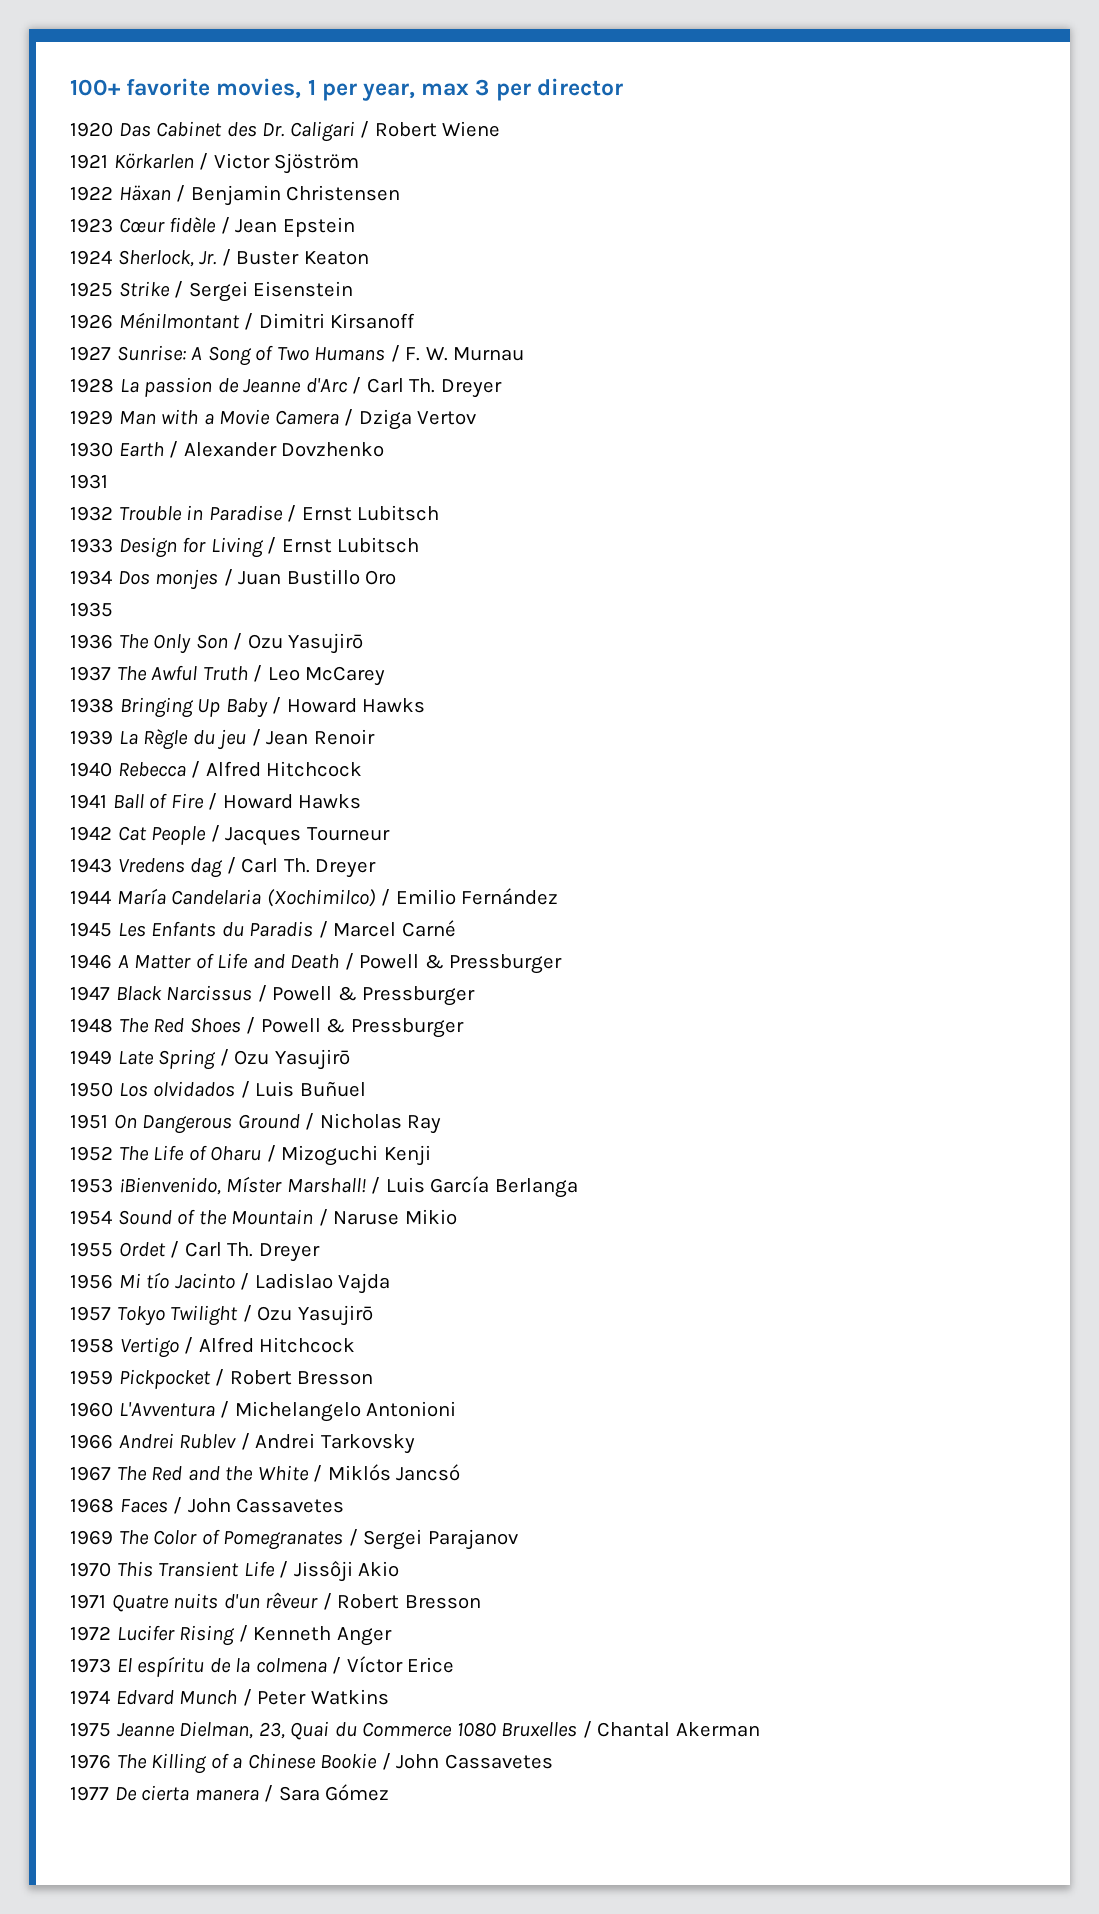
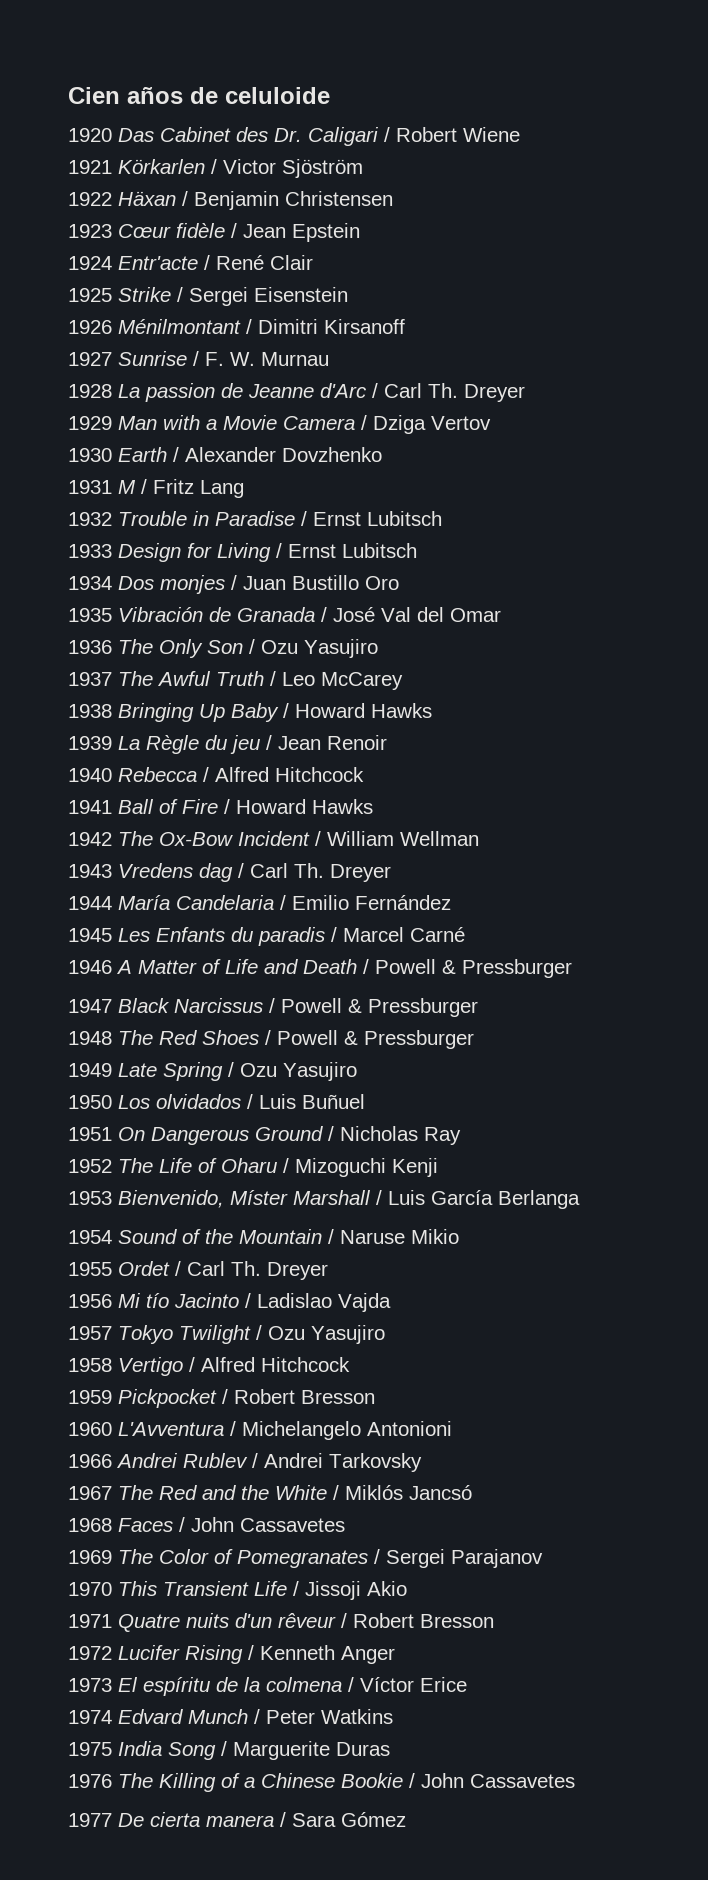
[70,78,623,101] 100+ favorite movies, 1 per year, max 3 per director -> [68,86,330,104] Cien años de celuloide
[117,249,369,267] Sherlock, Jr. / Buster Keaton -> [118,255,313,270] Entr'acte / René Clair
[116,345,386,366] Sunrise: A Song of Two Humans -> [118,351,187,366] Sunrise
(108, 481) none -> [118,479,244,498] M / Fritz Lang
(113, 609) none -> [118,607,501,622] Vibración de Granada / José Val del Omar
[288,633,364,654] Yasujirō -> [304,639,378,658] Yasujiro
[117,825,390,846] Cat People / Jacques Tourneur -> [118,831,479,846] The Ox-Bow Incident / William Wellman
[266,889,376,907] (Xochimilco) -> (274, 902) none
[249,921,314,937] Paradis -> [258,927,325,946] paradis
[274,1049,350,1070] Yasujirō -> [283,1062,357,1081] Yasujiro
[118,1176,366,1195] ¡Bienvenido, Míster Marshall! -> [118,1190,371,1208] Bienvenido, Míster Marshall
[297,1305,373,1326] Yasujirō -> [311,1325,385,1344] Yasujiro
[293,1560,353,1582] Jissôji -> [305,1581,361,1600] Jissoji
[116,1721,760,1740] Jeanne Dielman, 23, Quai du Commerce 1080 Bruxelles / Chantal Akerman -> [118,1741,390,1760] India Song / Marguerite Duras

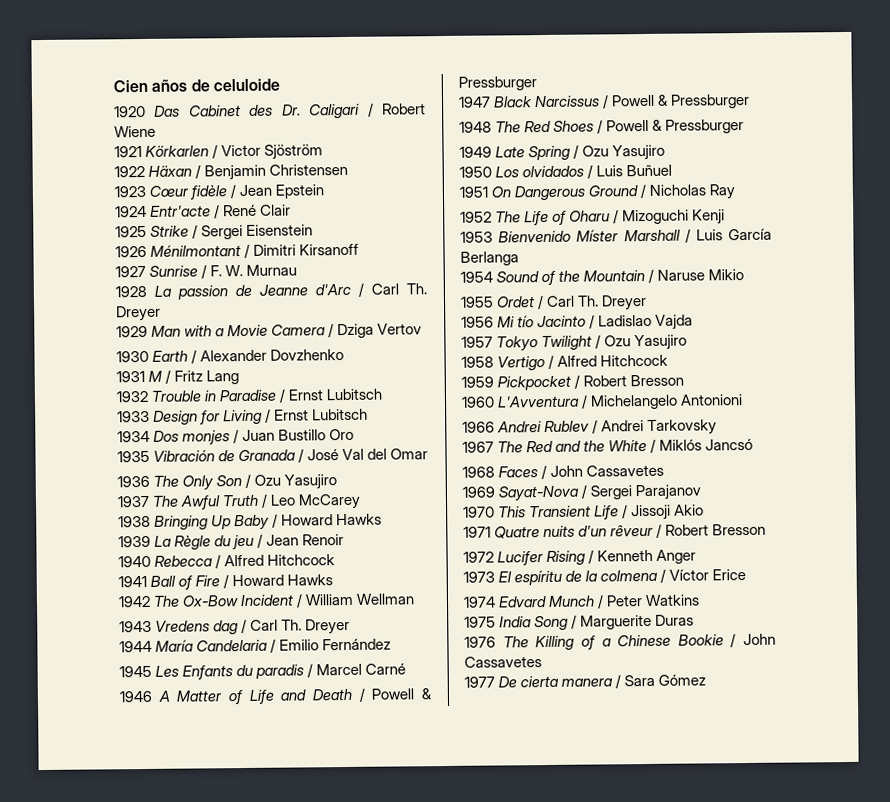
[118,1190,224,1208] Bienvenido, -> [498,230,572,243] Bienvenido
[118,1549,368,1568] The Color of Pomegranates -> [498,485,580,502] Sayat-Nova

